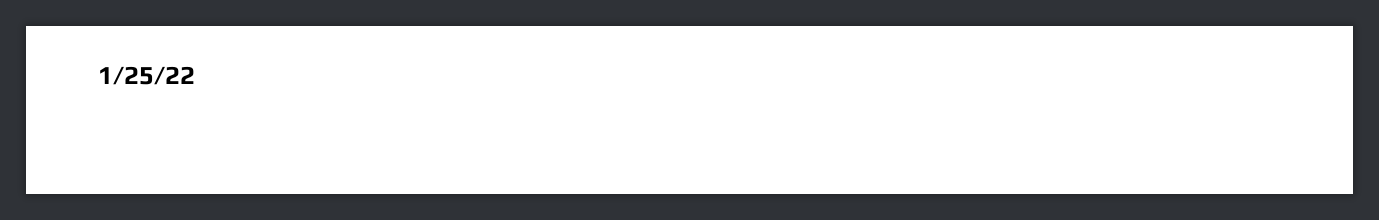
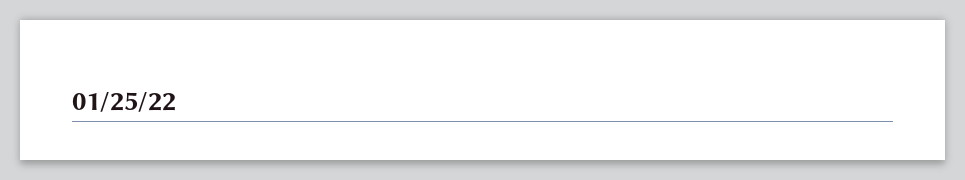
[98,66,195,85] 1/25/22 -> [72,92,176,112] 01/25/22

